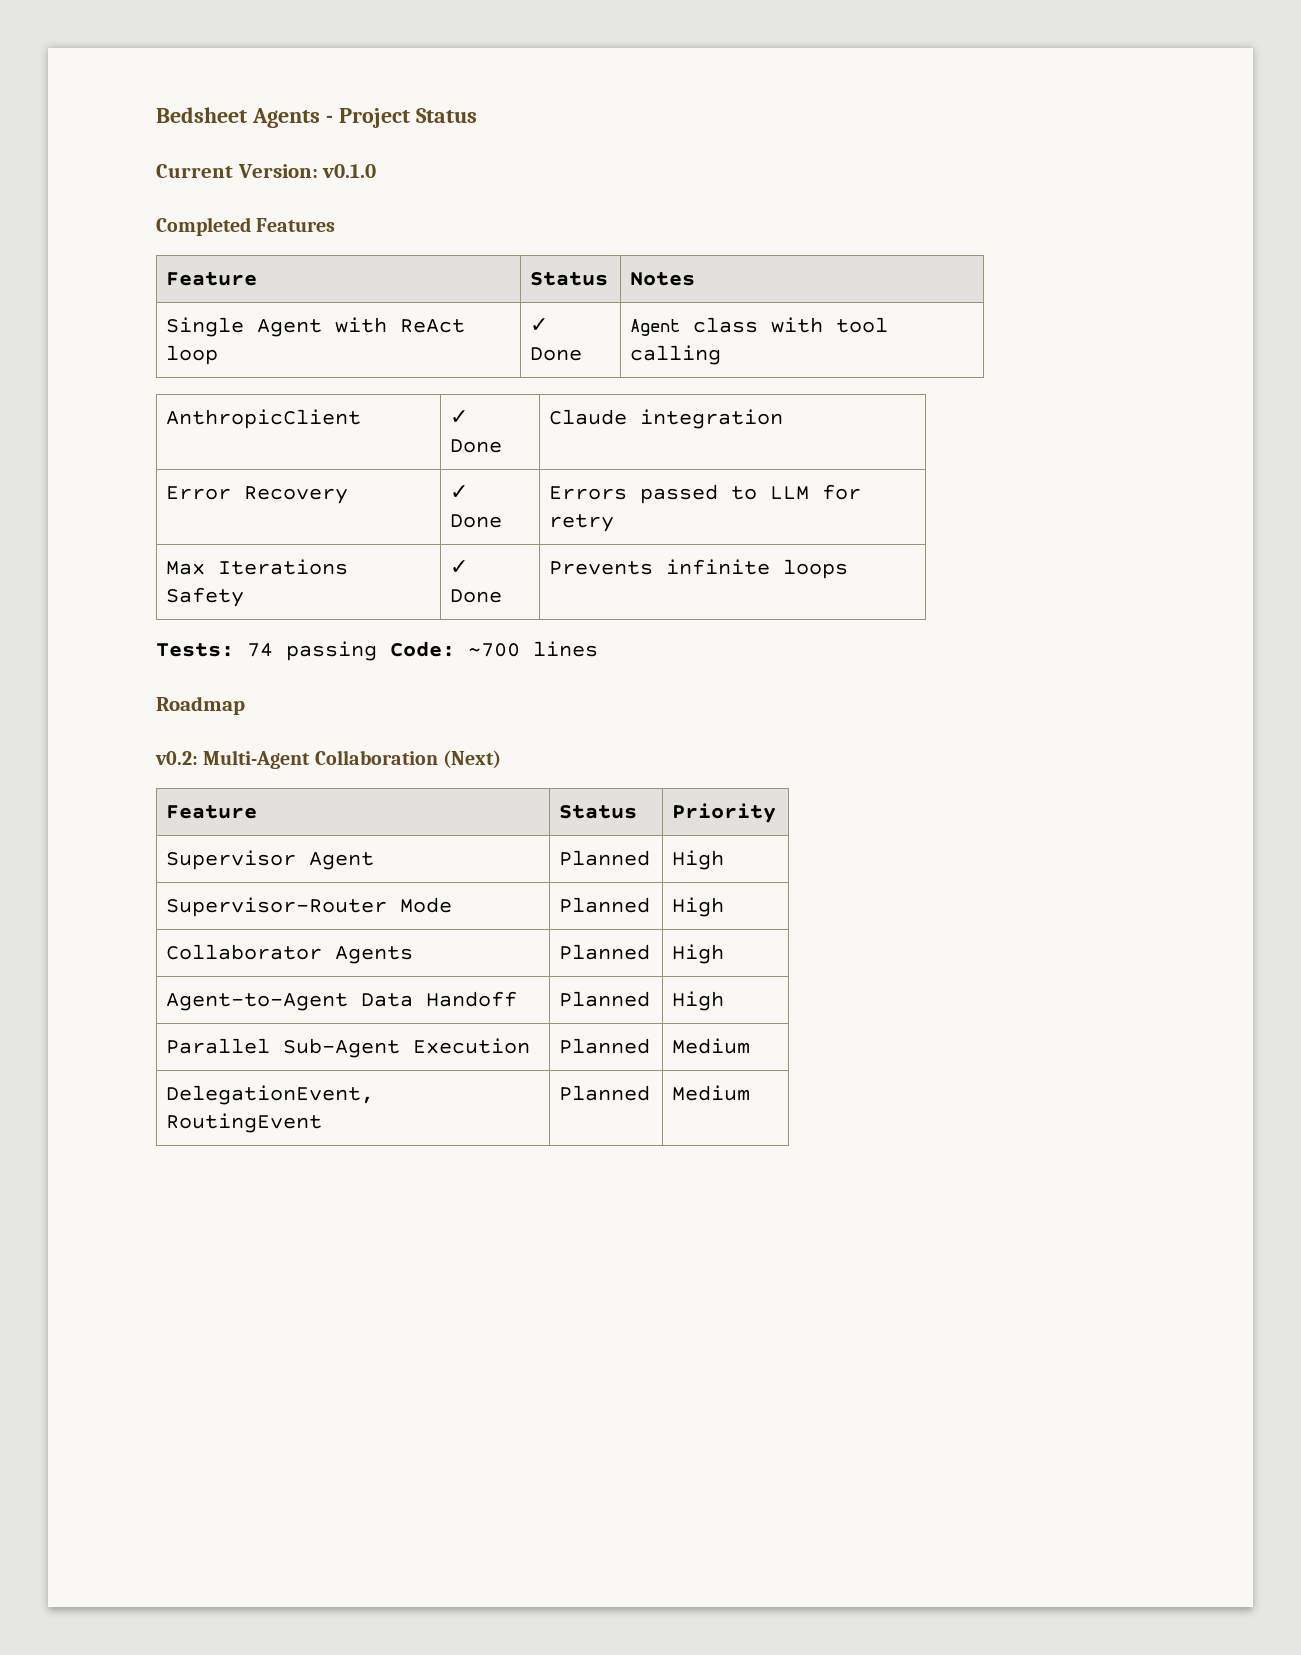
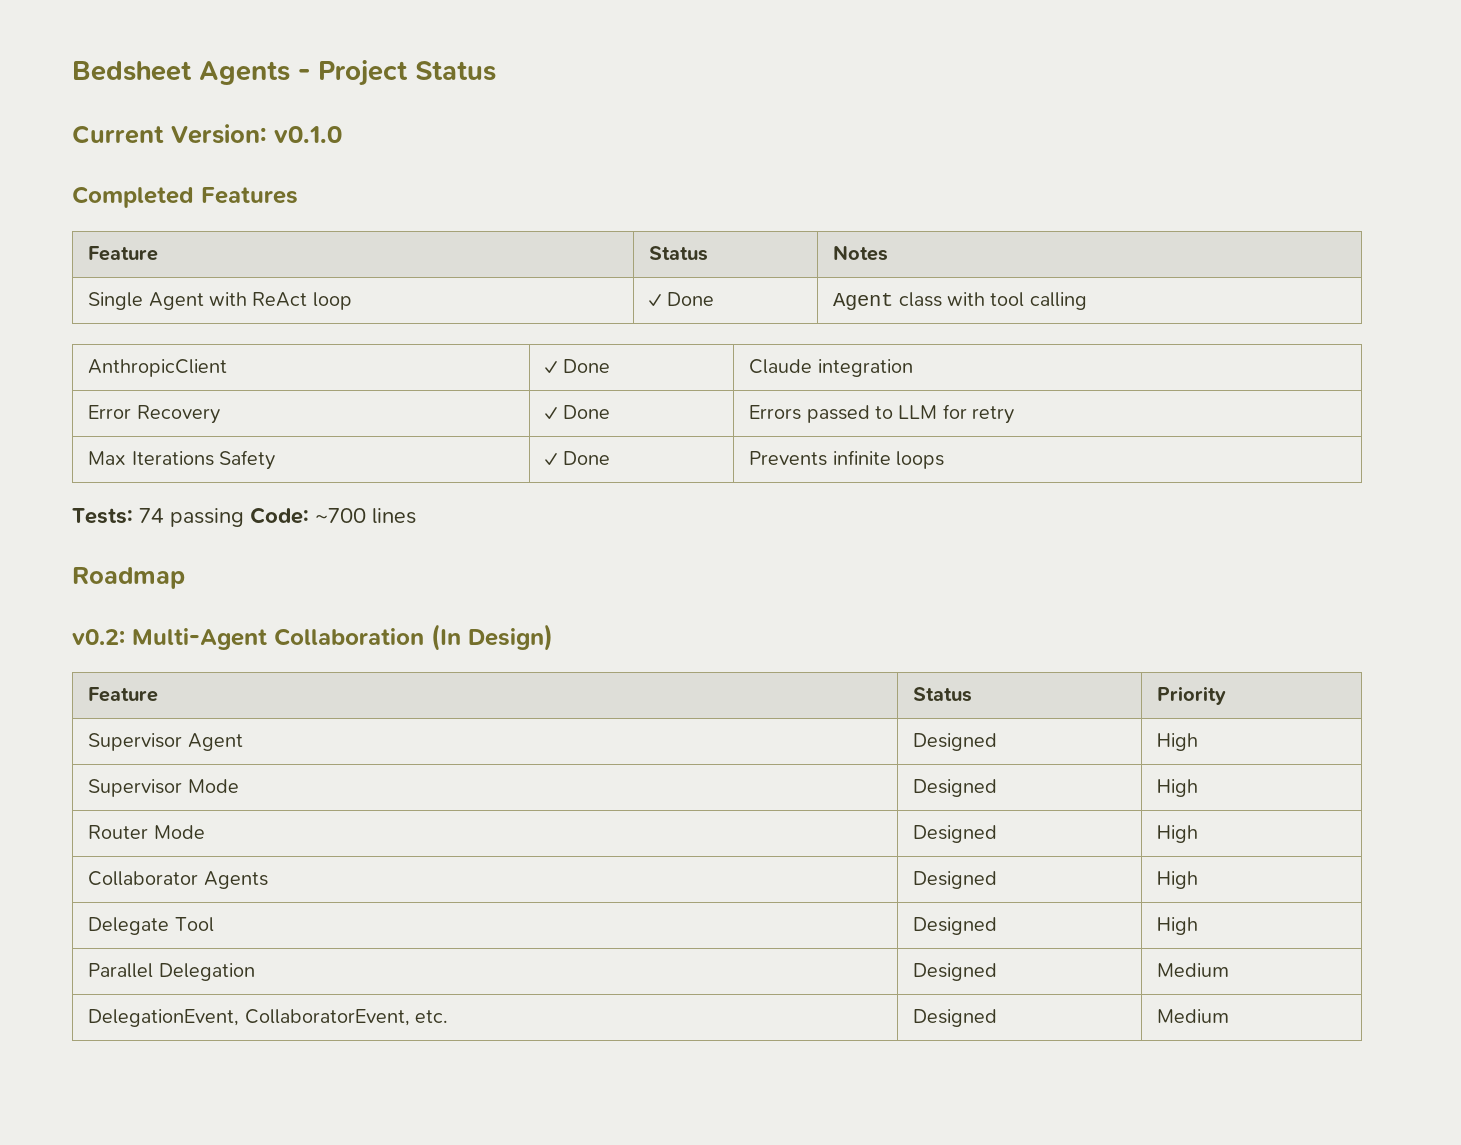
[443,750,502,769] (Next) -> [431,624,553,651] (In Design)
[559,850,651,866] [672,850,725,870] [166,897,453,917] [559,897,651,913] Planned | High // Supervisor-Router Mode | Planned -> [913,733,998,751] [1157,733,1199,751] [88,779,239,797] [913,779,998,797] [1157,779,1199,797] [88,825,205,839] [913,825,998,843] Designed | High // Supervisor Mode | Designed | High // Router Mode | Designed
[559,944,651,960] [672,944,725,964] [166,991,518,1011] [559,991,651,1007] Planned | High // Agent-to-Agent Data Handoff | Planned -> [913,871,998,889] [1157,871,1199,889] [88,917,214,935] [913,917,998,935] Designed | High // Delegate Tool | Designed
[283,1038,531,1058] [559,1038,651,1054] Sub-Agent Execution | Planned -> [158,963,255,981] [913,963,998,981] Delegation | Designed
[166,1113,323,1133] [559,1085,651,1101] RoutingEvent | Planned -> [244,1009,448,1026] [913,1009,998,1027] CollaboratorEvent, etc. | Designed

